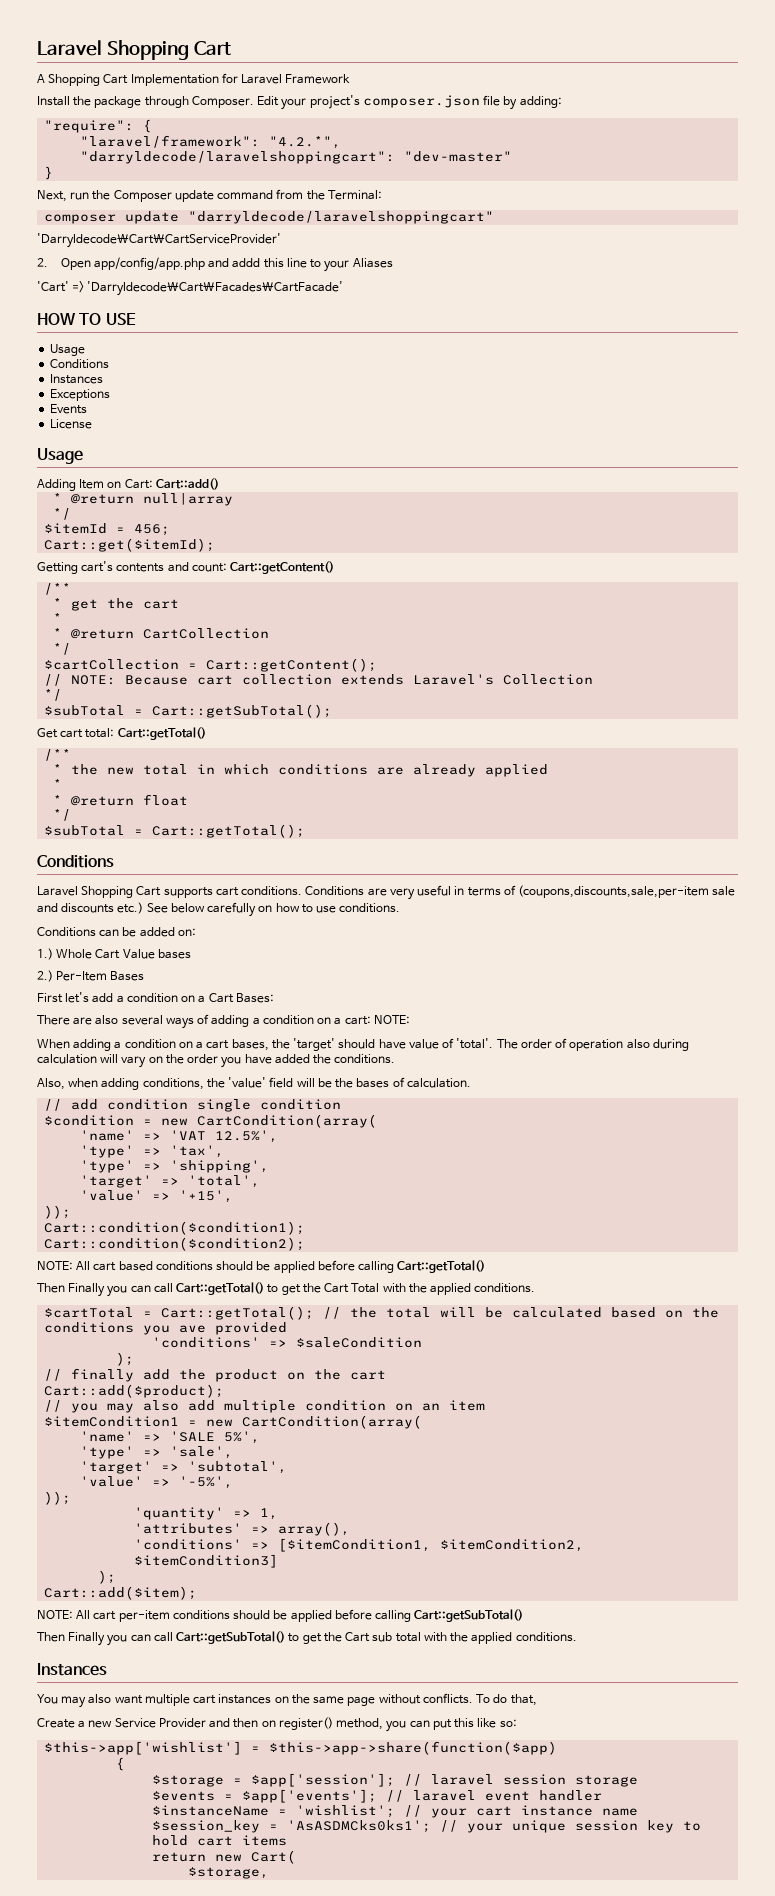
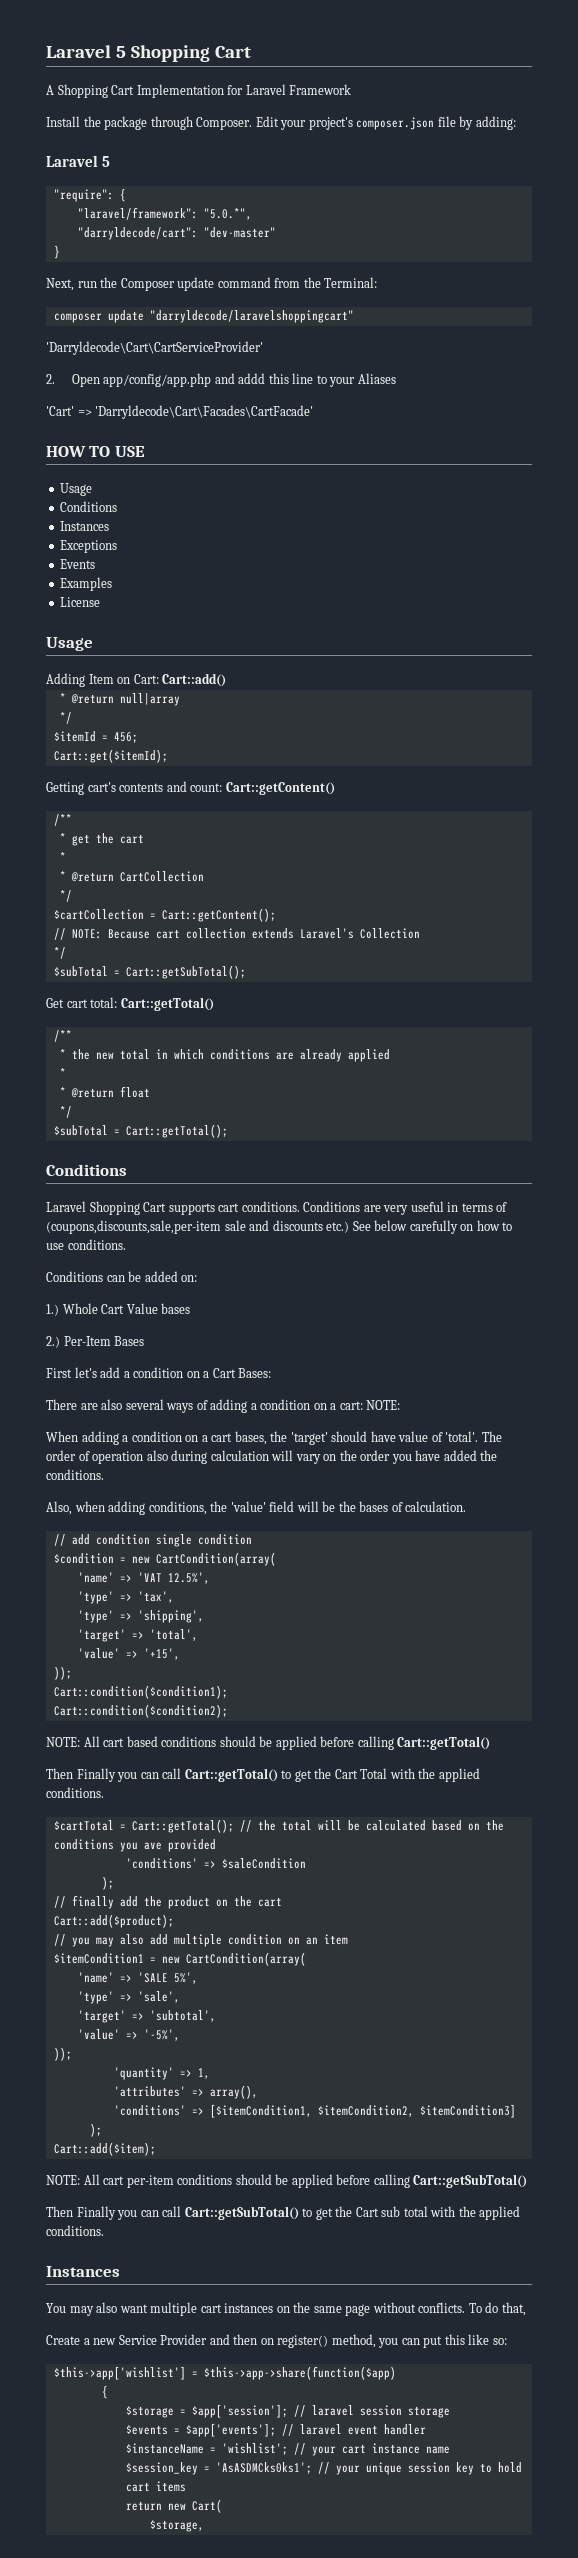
[37,40,102,56] Laravel -> [46,45,126,58] Laravel 5
(562, 102) none -> [46,155,110,167] // Laravel 5
[269,136,342,149] [80,151,396,164] "4.2.*", // "darryldecode/laravelshoppingcart": -> [203,208,252,220] [77,227,198,240] "5.0.*", // "darryldecode/cart":
(88, 409) none -> [60,577,113,591] // Examples

